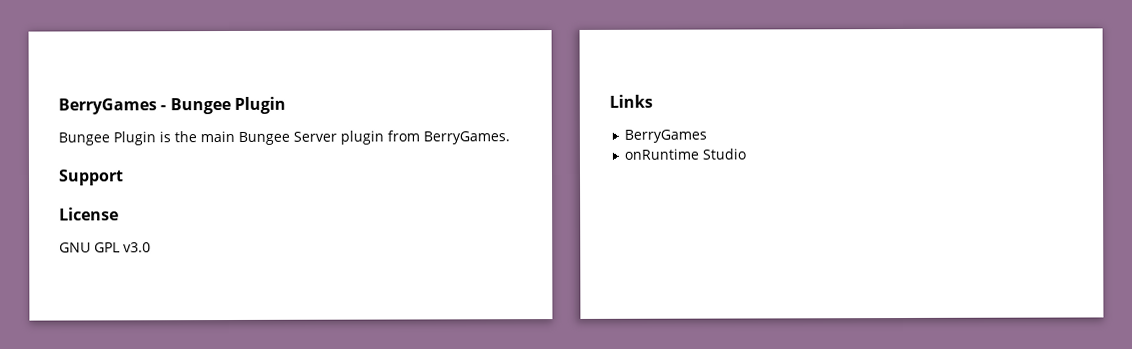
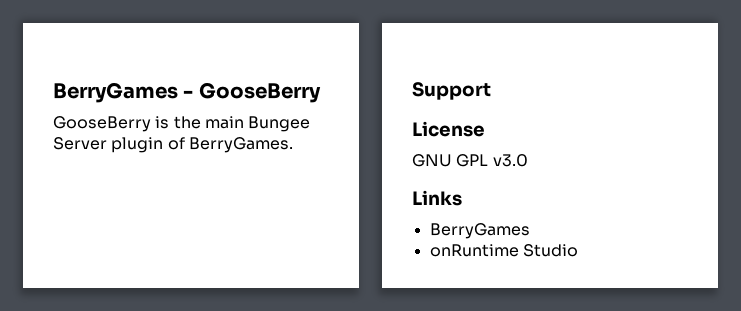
[169,96,286,115] [58,131,156,146] Bungee Plugin // Bungee Plugin -> [198,82,321,103] [53,116,151,132] GooseBerry // GooseBerry
[387,130,420,142] from -> [167,137,185,150] of

